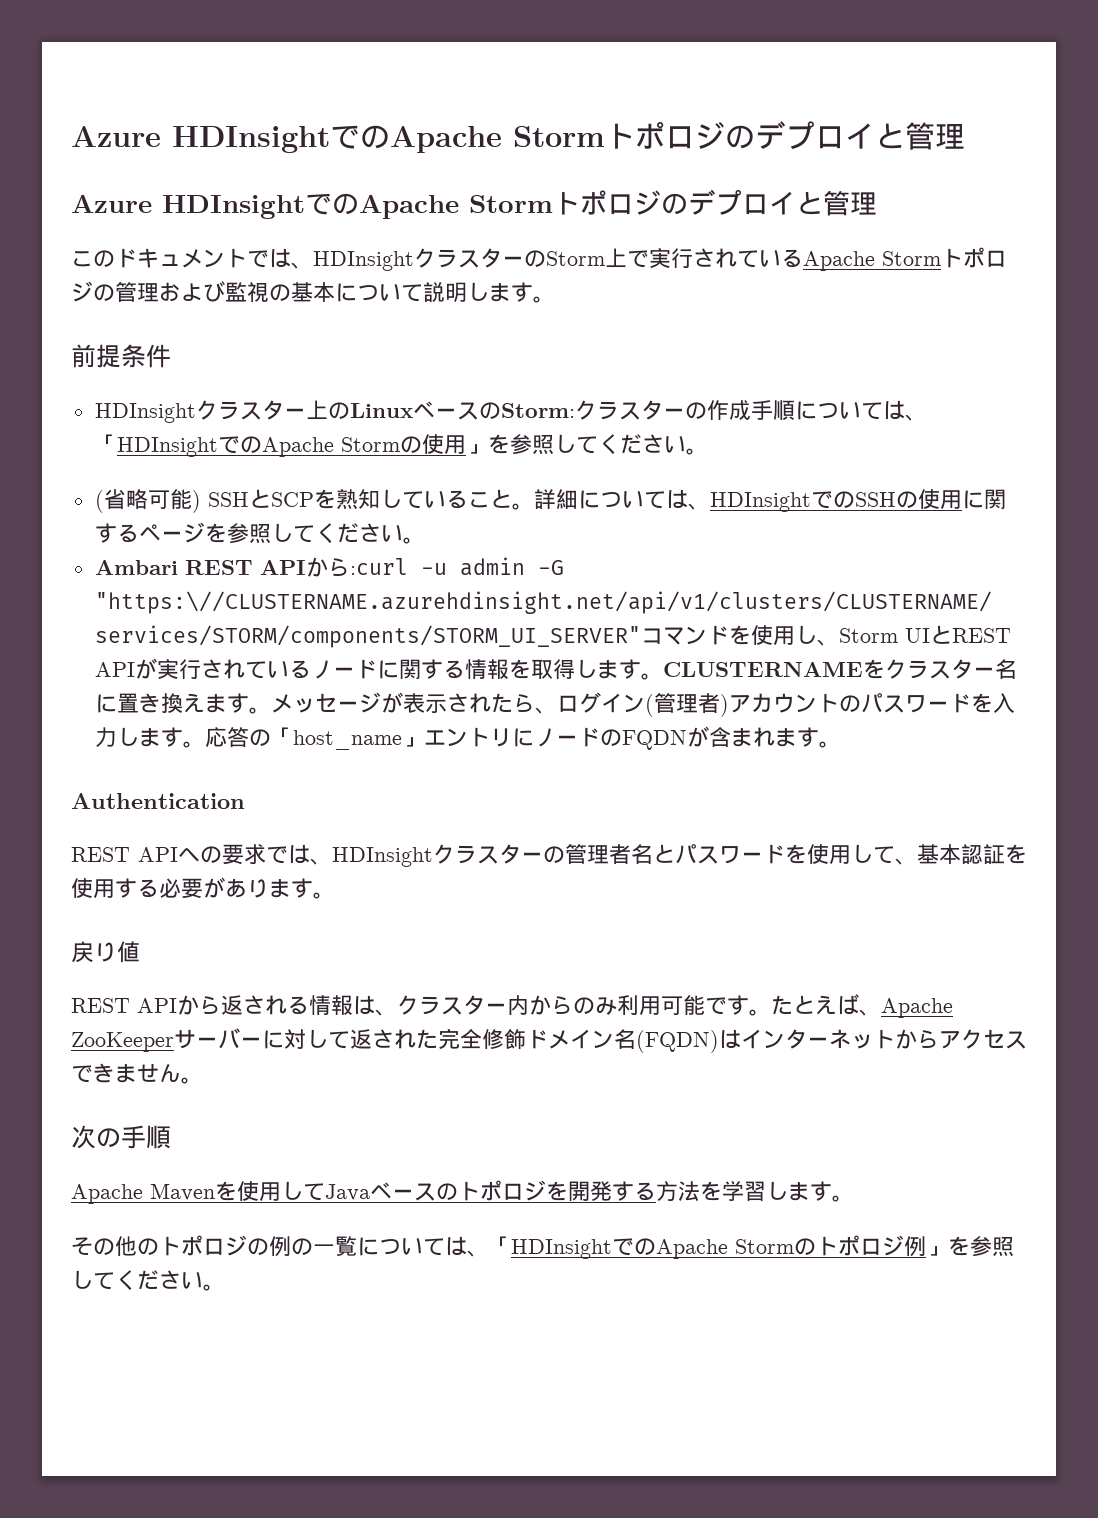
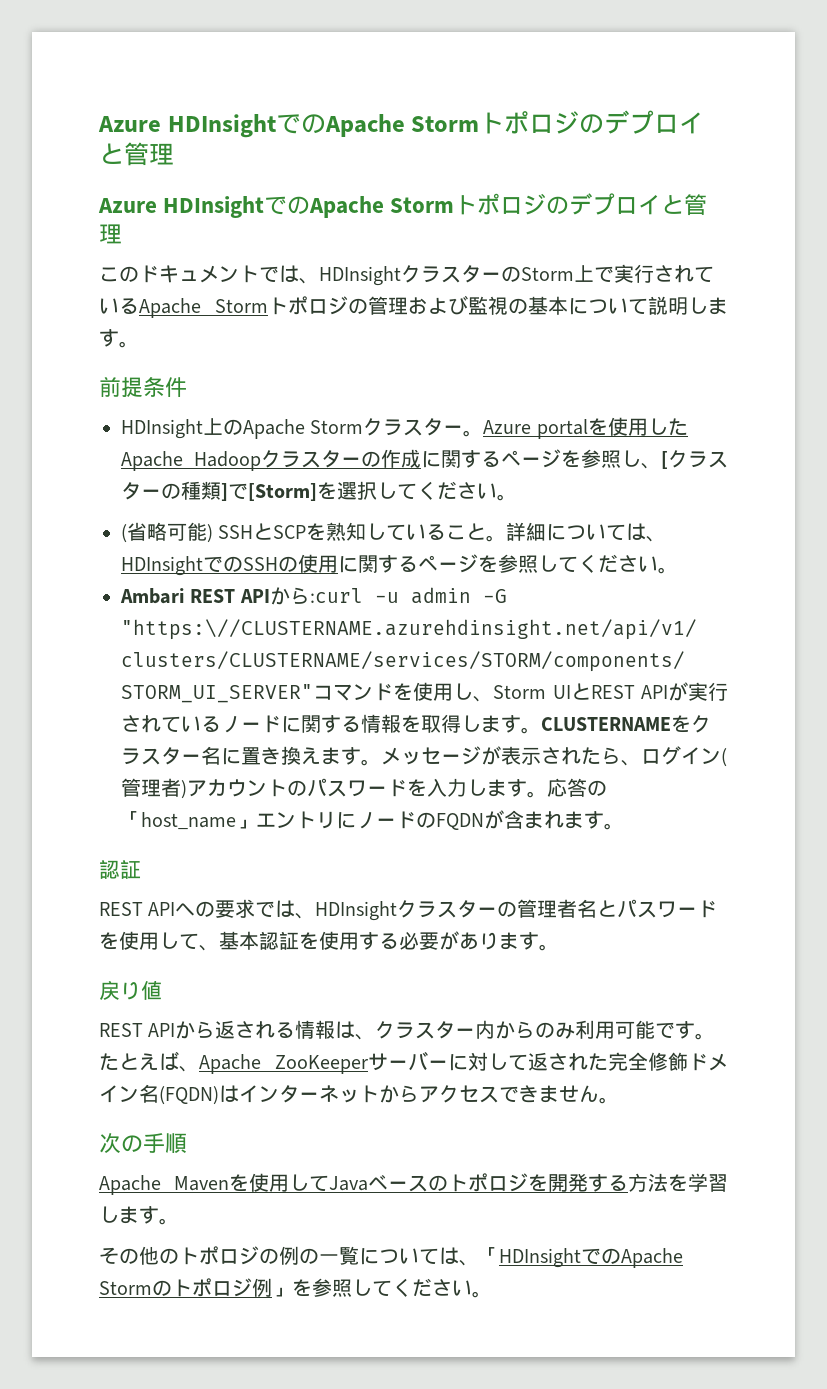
[195,400,927,421] [94,434,554,457] クラスター上のLinuxベースのStorm:クラスターの作成手順については、「HDInsightでのApache Stormの使用」を参照 -> [203,417,688,439] [121,449,728,471] [121,481,377,501] 上のApache Stormクラスター。Azure portalを使用したApache Hadoopクラスターの作成に関するページを参照し、[クラスターの種類]で[Storm]を選択
[71,793,245,809] Authentication -> [99,860,141,879] 認証

